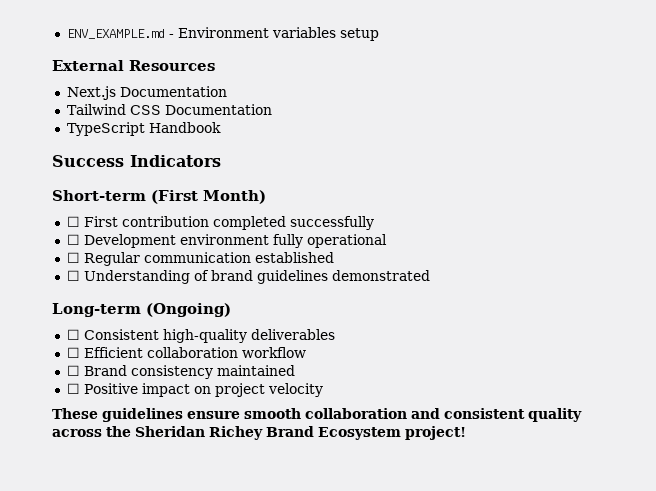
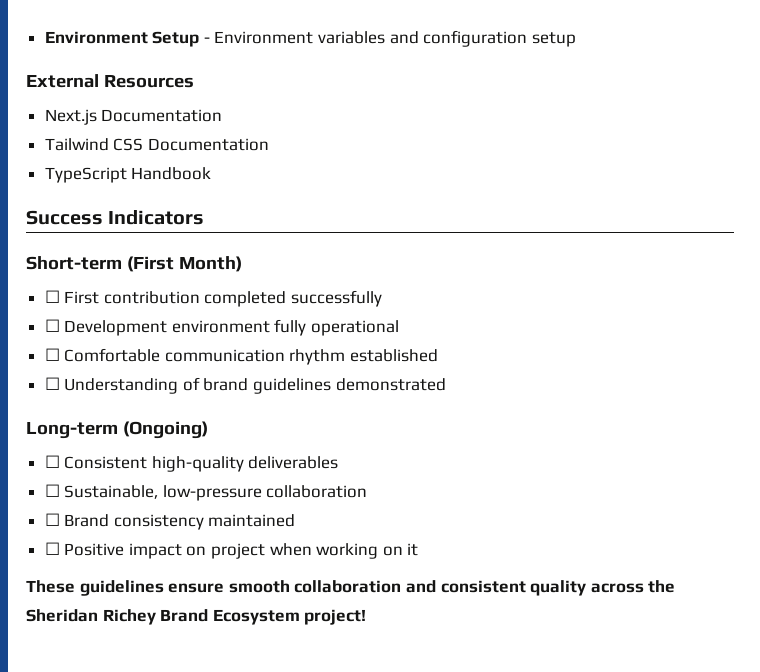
[66,29,165,39] ENV_EXAMPLE.md -> [44,31,200,47] Environment Setup
(336, 32) none -> [389,30,528,47] and configuration
[83,252,251,266] Regular communication -> [64,348,346,365] Comfortable communication rhythm
[83,347,306,358] Efficient collaboration workflow -> [64,485,368,501] Sustainable, low-pressure collaboration
[267,383,323,397] velocity -> [269,543,419,559] when working on it

